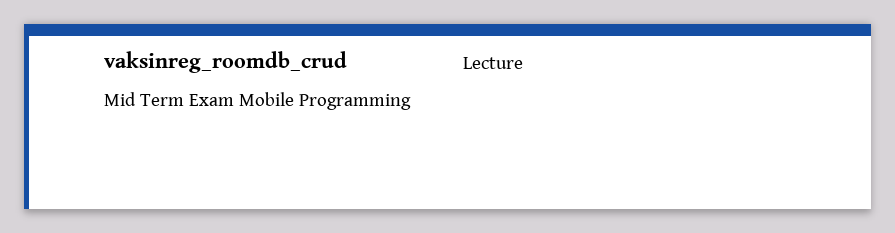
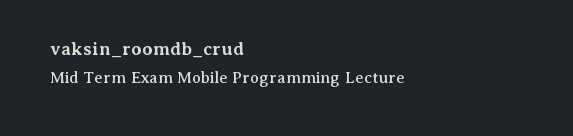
[104,51,347,73] vaksinreg_roomdb_crud -> [50,42,244,58] vaksin_roomdb_crud

